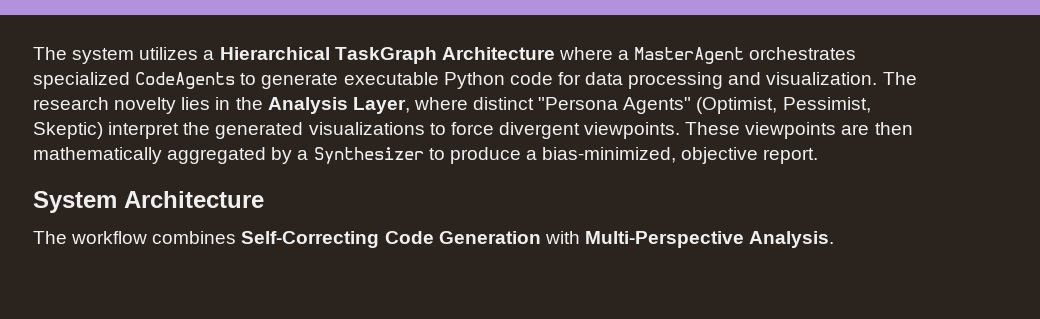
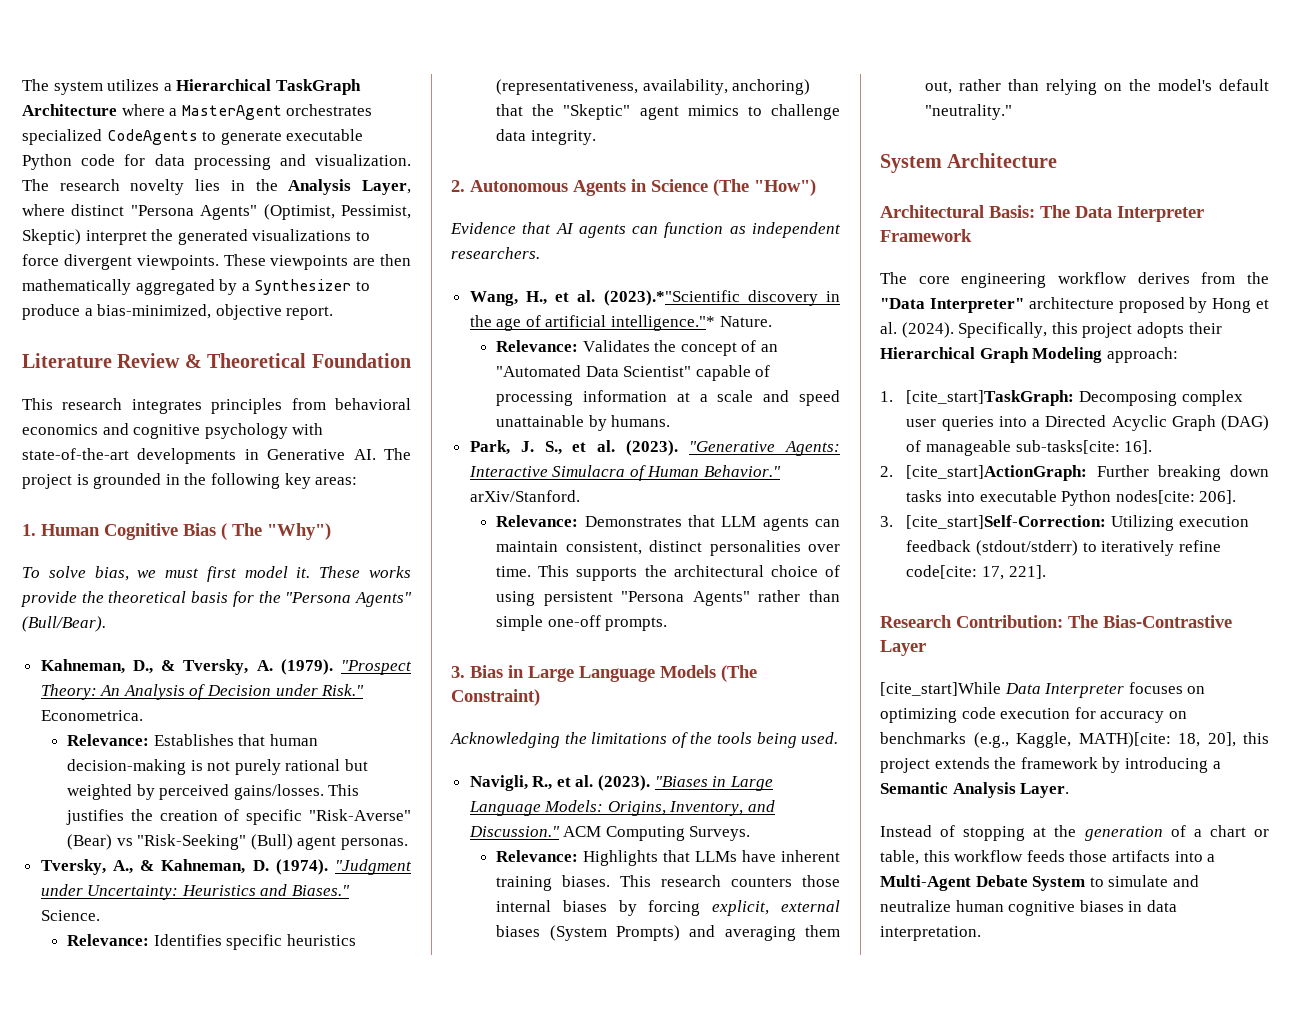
[33,191,264,213] [33,231,835,248] System Architecture // The workflow combines Self-Correcting Code Generation with Multi-Perspective Analysis. -> [22,353,411,368] [22,398,411,414] [22,423,324,439] [22,448,411,464] [22,473,358,489] [22,523,331,540] [22,566,411,582] [21,591,413,607] [22,616,106,632] [40,659,412,675] [40,684,365,700] [40,710,143,721] [67,734,318,746] [67,759,369,775] [67,784,360,800] [66,809,411,825] [67,834,409,850] [40,859,412,875] [40,884,351,900] [40,910,100,921] [67,934,356,950] [496,79,811,95] [496,104,840,120] [496,129,596,145] [451,179,816,196] [450,222,841,238] [451,247,540,259] [469,290,840,306] [469,315,772,331] [496,340,779,356] [496,365,771,381] [496,390,840,406] [496,415,671,431] [469,440,840,456] [468,465,782,481] [469,490,580,502] [496,515,840,531] [496,540,840,556] [496,565,840,581] [496,590,840,606] [496,615,668,631] [451,665,757,682] [451,689,540,706] [450,732,839,748] [469,775,773,791] [468,800,776,816] [468,826,751,841] [496,850,840,866] [496,875,840,891] [496,900,840,916] [496,925,840,941] [925,79,1269,95] [925,104,1013,120] [880,153,1058,173] [880,205,1204,222] [880,229,972,242] [880,272,1269,288] [880,297,1269,313] [880,322,1222,338] [880,347,1178,363] [880,390,1243,406] [906,415,1269,431] [906,440,1153,456] [880,465,1269,481] [906,490,1237,506] [880,515,1249,531] [906,540,1221,556] [906,565,1046,580] [880,615,1232,628] [880,640,926,656] [880,682,1206,698] [880,707,1187,723] [880,732,1269,748] [880,757,1221,773] [880,782,1070,798] [880,825,1269,841] [880,850,1216,865] [880,875,1199,891] [880,900,1177,916] [880,926,981,941] Literature Review & Theoretical Foundation // This research integrates principles from behavioral economics and cognitive psychology with state-of-the-art developments in Generative AI. The project is grounded in the following key areas: // 1. Human Cognitive Bias ( The "Why") // To solve bias, we must first model it. These works provide the theoretical basis for the "Persona Agents" (Bull/Bear). // Kahneman, D., & Tversky, A. (1979). "Prospect Theory: An Analysis of Decision under Risk." Econometrica. // Relevance: Establishes that human decision-making is not purely rational but weighted by perceived gains/losses. This justifies the creation of specific "Risk-Averse" (Bear) vs "Risk-Seeking" (Bull) agent personas. // Tversky, A., & Kahneman, D. (1974). "Judgment under Uncertainty: Heuristics and Biases." Science. // Relevance: Identifies specific heuristics (representativeness, availability, anchoring) that the "Skeptic" agent mimics to challenge data integrity. // 2. Autonomous Agents in Science (The "How") // Evidence that AI agents can function as independent researchers. // Wang, H., et al. (2023).*"Scientific discovery in the age of artificial intelligence."* Nature. // Relevance: Validates the concept of an "Automated Data Scientist" capable of processing information at a scale and speed unattainable by humans. // Park, J. S., et al. (2023). "Generative Agents: Interactive Simulacra of Human Behavior." arXiv/Stanford. // Relevance: Demonstrates that LLM agents can maintain consistent, distinct personalities over time. This supports the architectural choice of using persistent "Persona Agents" rather than simple one-off prompts. // 3. Bias in Large Language Models (The Constraint) // Acknowledging the limitations of the tools being used. // Navigli, R., et al. (2023). "Biases in Large Language Models: Origins, Inventory, and Discussion." ACM Computing Surveys. // Relevance: Highlights that LLMs have inherent training biases. This research counters those internal biases by forcing explicit, external biases (System Prompts) and averaging them out, rather than relying on the model's default "neutrality." // System Architecture // Architectural Basis: The Data Interpreter Framework // The core engineering workflow derives from the "Data Interpreter" architecture proposed by Hong et al. (2024). Specifically, this project adopts their Hierarchical Graph Modeling approach: // 1. [cite_start]TaskGraph: Decomposing complex user queries into a Directed Acyclic Graph (DAG) of manageable sub-tasks[cite: 16]. // 2. [cite_start]ActionGraph: Further breaking down tasks into executable Python nodes[cite: 206]. // 3. [cite_start]Self-Correction: Utilizing execution feedback (stdout/stderr) to iteratively refine code[cite: 17, 221]. // Research Contribution: The Bias-Contrastive Layer // [cite_start]While Data Interpreter focuses on optimizing code execution for accuracy on benchmarks (e.g., Kaggle, MATH)[cite: 18, 20], this project extends the framework by introducing a Semantic Analysis Layer. // Instead of stopping at the generation of a chart or table, this workflow feeds those artifacts into a Multi-Agent Debate System to simulate and neutralize human cognitive biases in data interpretation.

